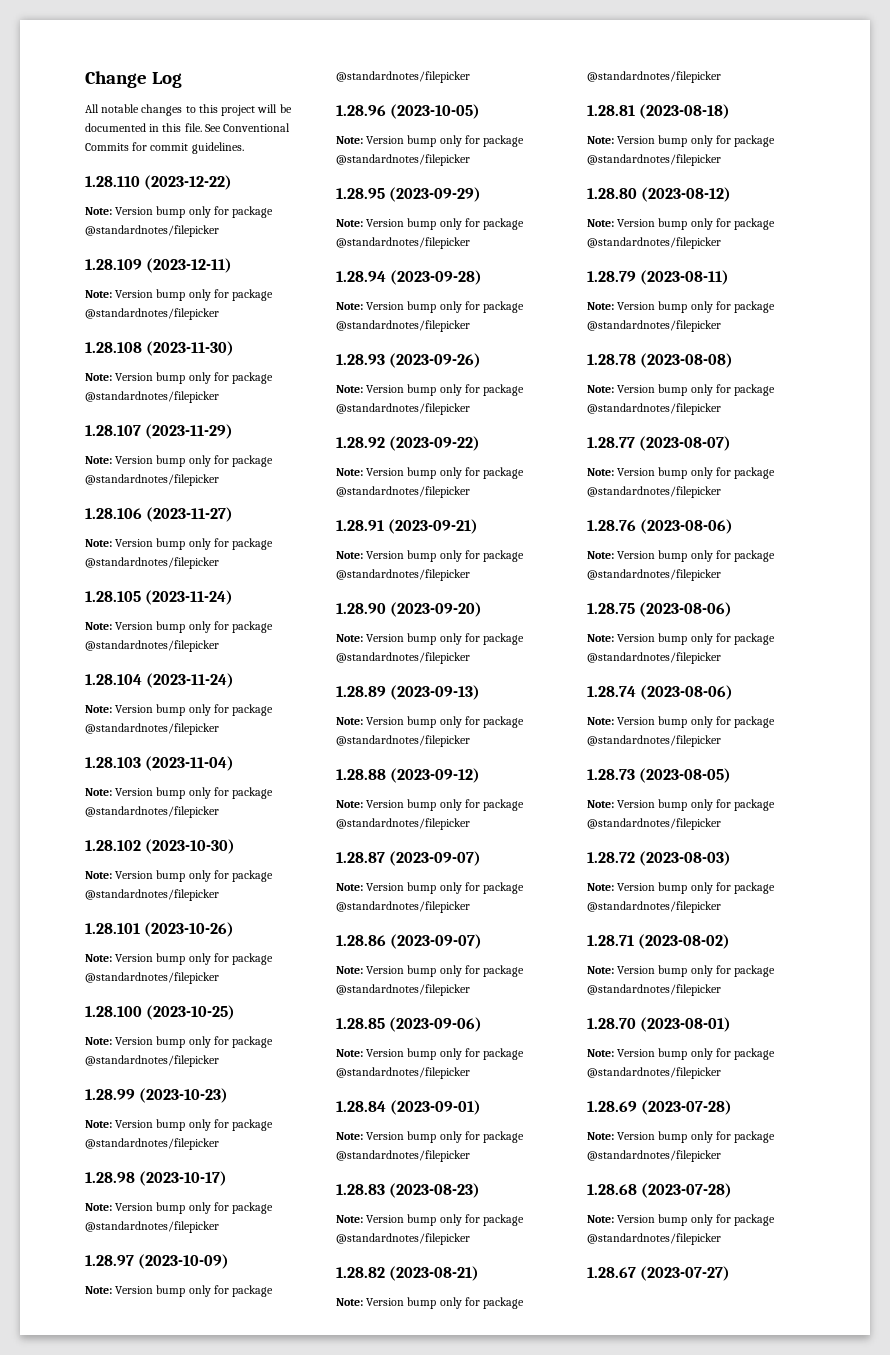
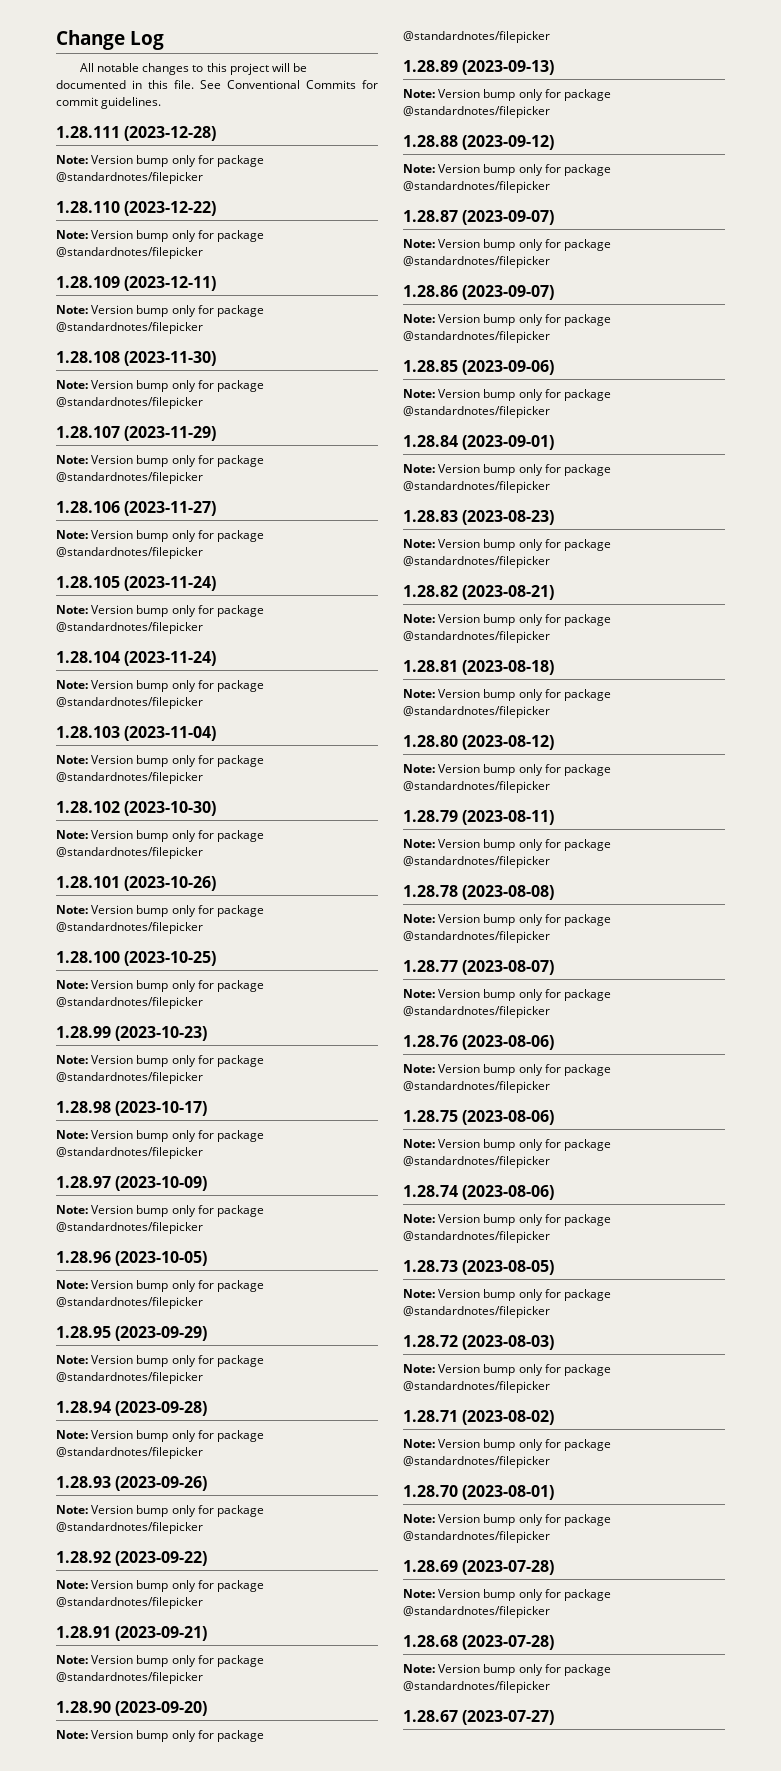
(244, 148) none -> [56,126,217,141] [56,155,265,167] [56,172,203,184] // 1.28.111 (2023-12-28) // Note: Version bump only for package @standardnotes/filepicker

